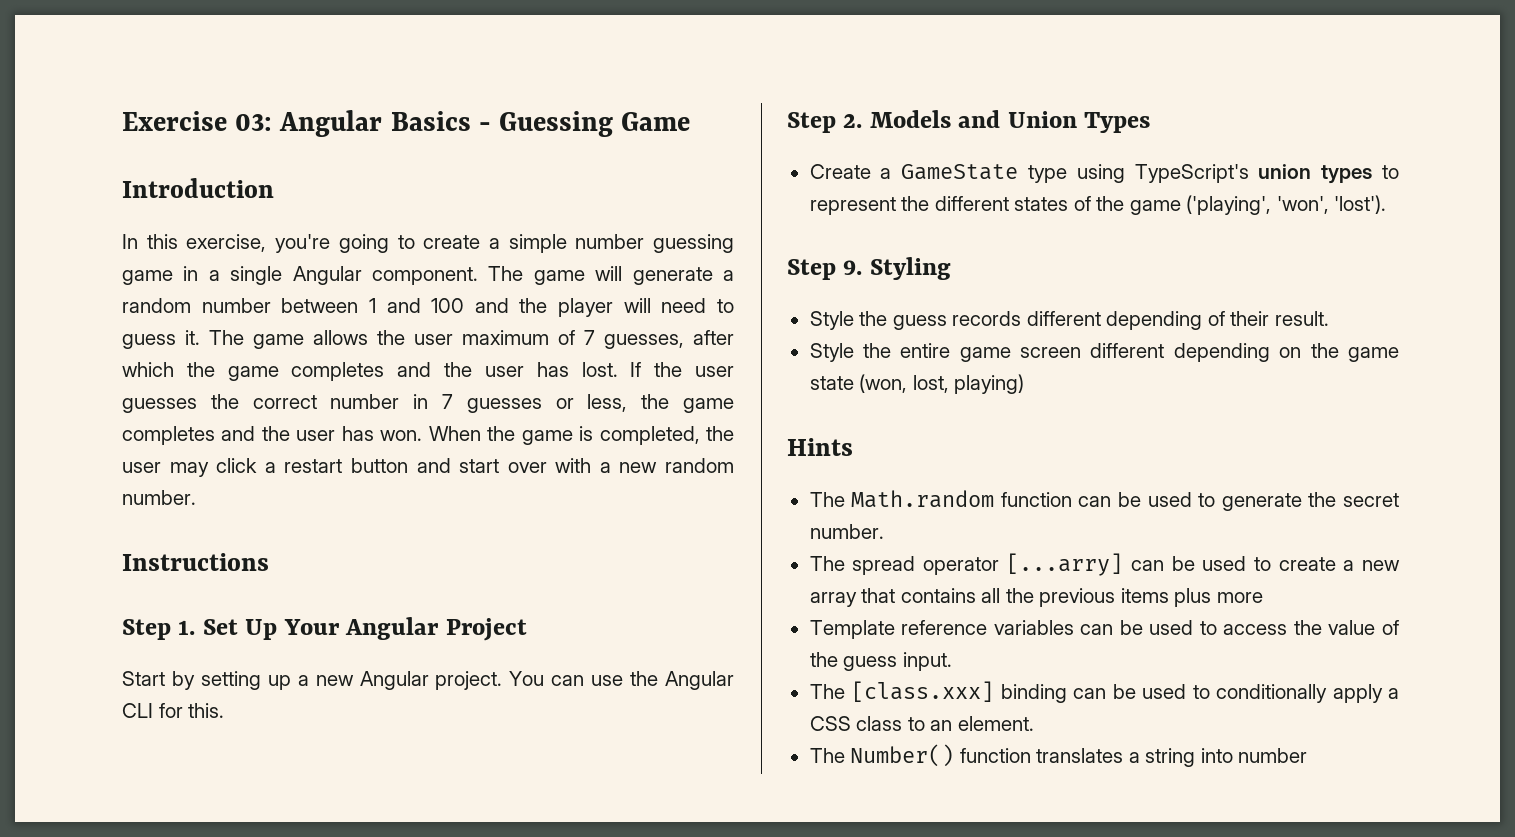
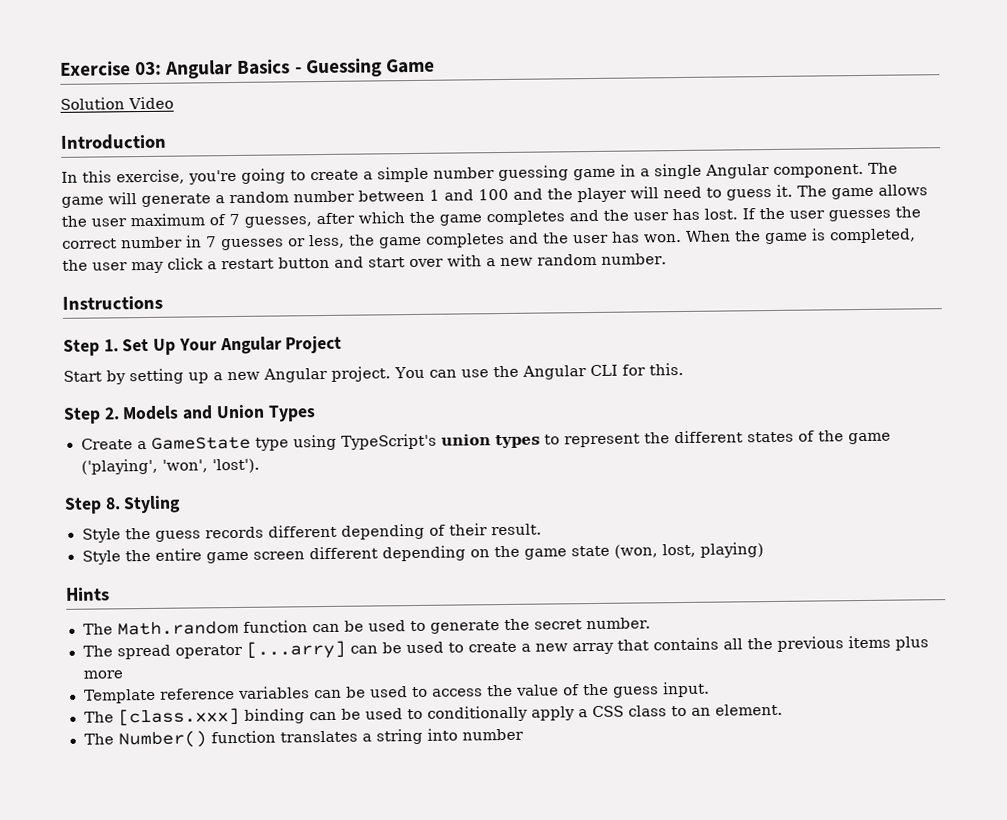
(691, 121) none -> [60,96,174,110] // Solution Video
[843,260,863,275] 9. -> [104,497,121,510] 8.

